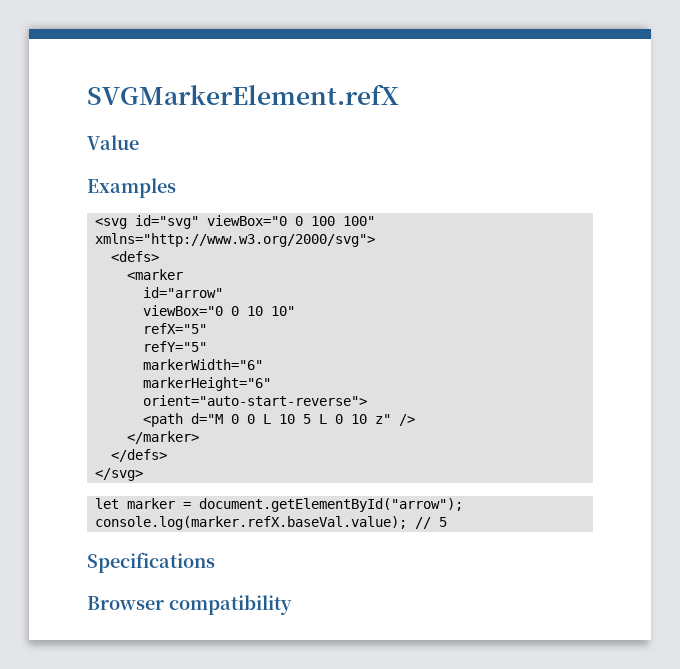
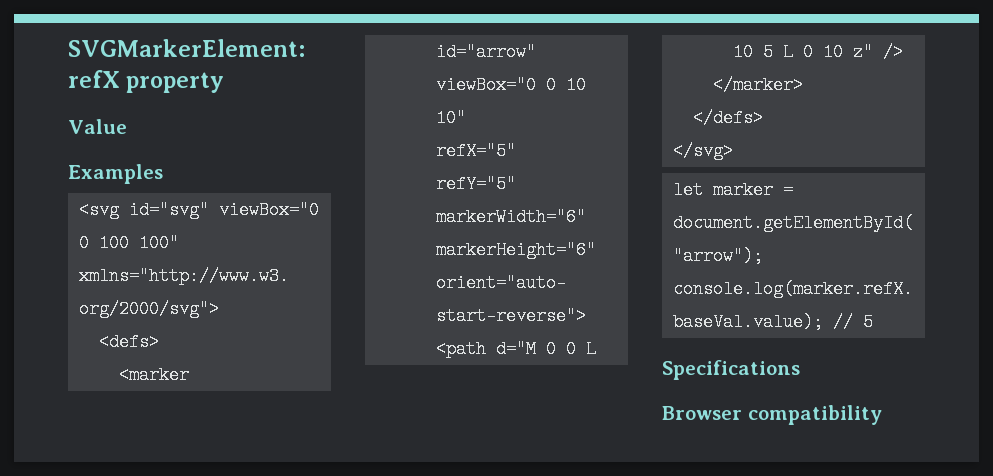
[87,84,399,105] SVGMarkerElement.refX -> [68,39,305,57] [68,70,225,93] SVGMarkerElement: refX property

